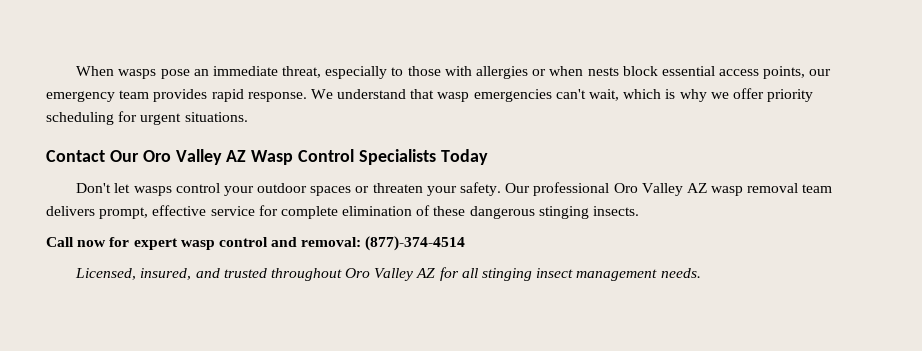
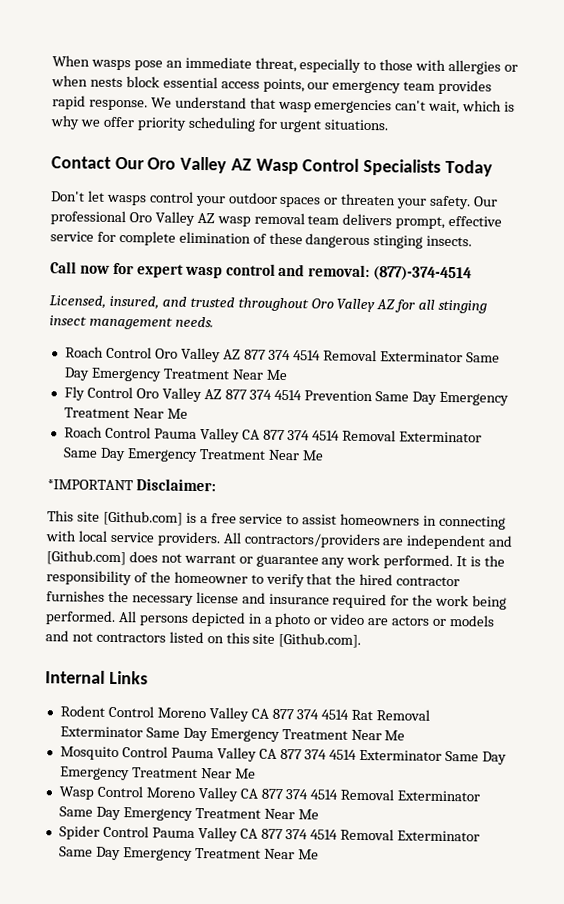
(701, 273) none -> [64,346,501,363] [63,367,287,382] [63,386,510,406] [63,407,188,419] [63,426,483,443] [62,447,324,462] [47,478,216,492] [47,510,507,530] [45,530,514,550] [46,550,506,570] [46,570,461,588] [46,590,508,610] [45,610,495,628] [45,630,362,648] [45,670,148,685] [59,705,431,722] [59,726,406,742] [59,746,508,765] [59,766,256,781] [58,785,481,802] [58,806,319,821] [58,825,481,842] [58,846,319,861] // Roach Control Oro Valley AZ 877 374 4514 Removal Exterminator Same Day Emergency Treatment Near Me // Fly Control Oro Valley AZ 877 374 4514 Prevention Same Day Emergency Treatment Near Me // Roach Control Pauma Valley CA 877 374 4514 Removal Exterminator Same Day Emergency Treatment Near Me // *IMPORTANT Disclaimer: // This site [Github.com] is a free service to assist homeowners in connecting with local service providers. All contractors/providers are independent and [Github.com] does not warrant or guarantee any work performed. It is the responsibility of the homeowner to verify that the hired contractor furnishes the necessary license and insurance required for the work being performed. All persons depicted in a photo or video are actors or models and not contractors listed on this site [Github.com]. // Internal Links // Rodent Control Moreno Valley CA 877 374 4514 Rat Removal Exterminator Same Day Emergency Treatment Near Me // Mosquito Control Pauma Valley CA 877 374 4514 Exterminator Same Day Emergency Treatment Near Me // Wasp Control Moreno Valley CA 877 374 4514 Removal Exterminator Same Day Emergency Treatment Near Me // Spider Control Pauma Valley CA 877 374 4514 Removal Exterminator Same Day Emergency Treatment Near Me

